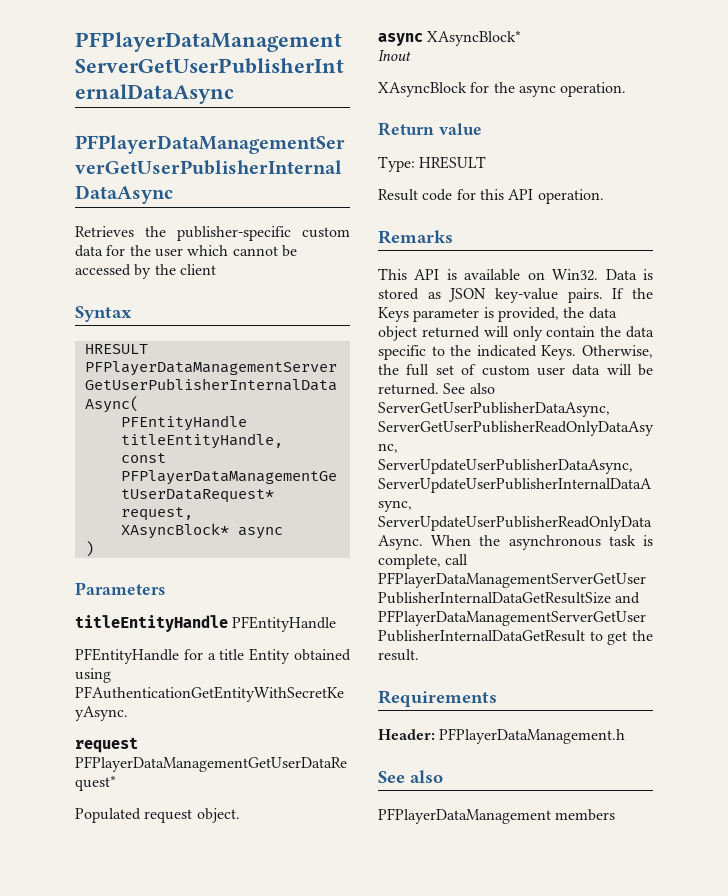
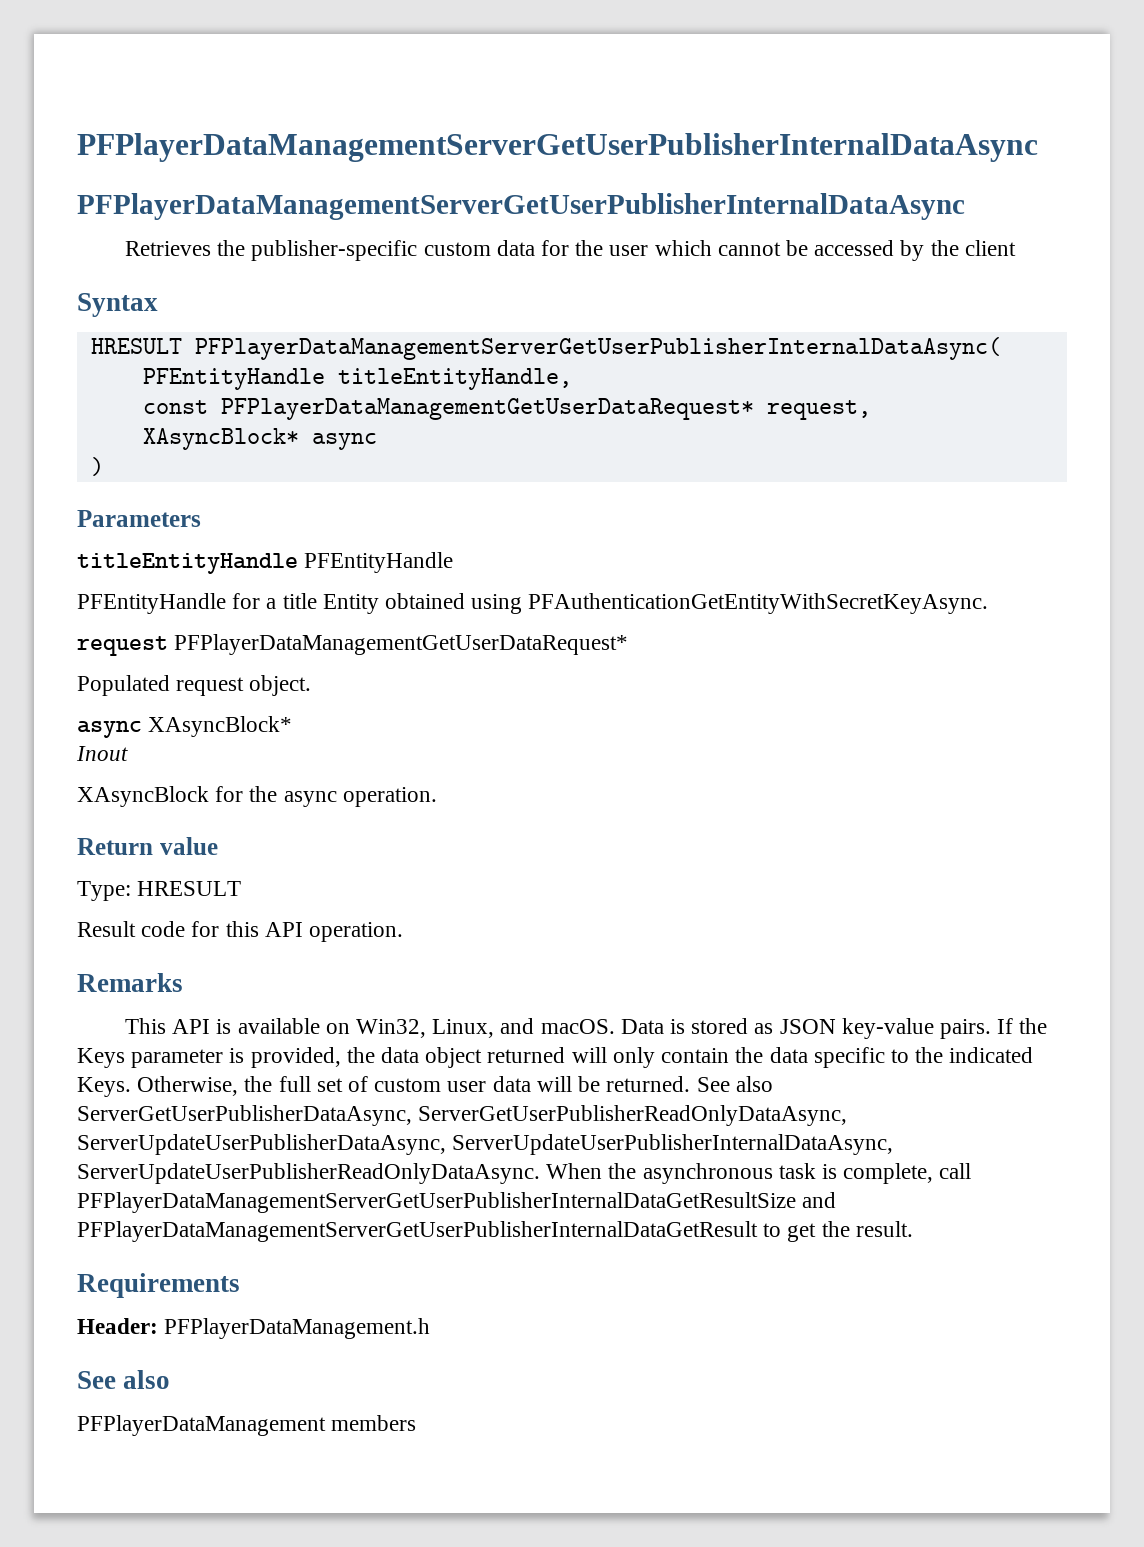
[552,269,599,281] Win32. -> [355,1018,615,1038] Win32, Linux, and macOS.

